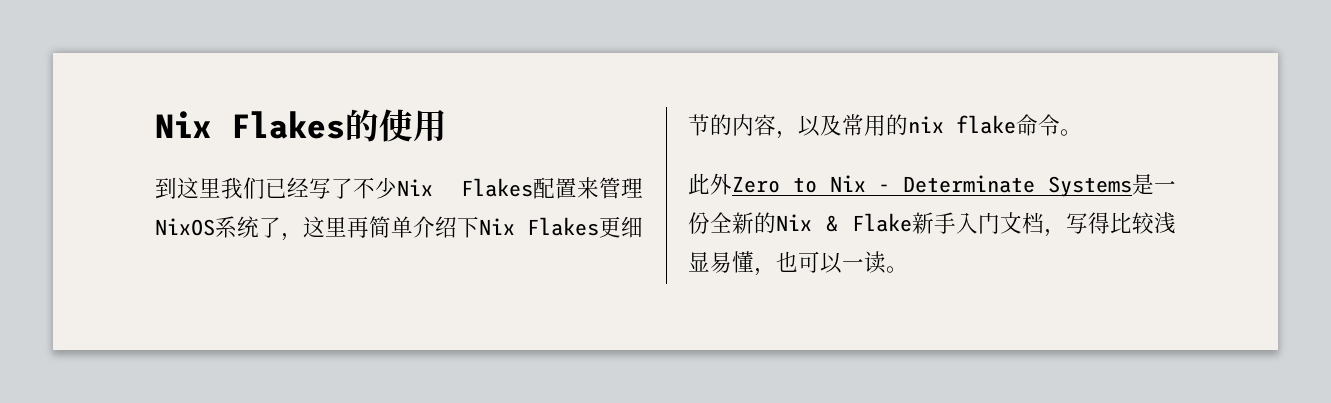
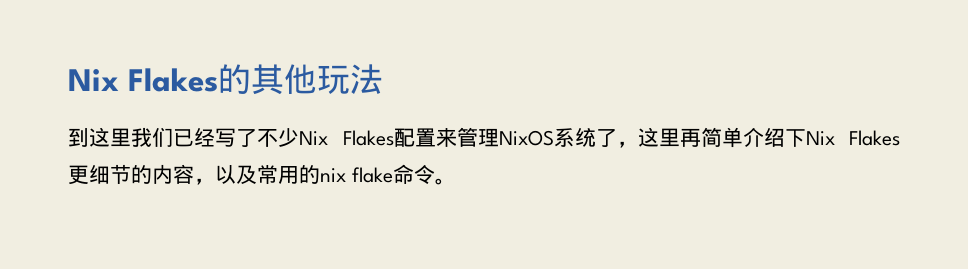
[379,109,447,142] 使用 -> [251,64,383,95] 其他玩法
[688,173,1176,197] [688,212,1176,237] [688,251,908,276] // 此外Zero to Nix - Determinate Systems是一份全新的Nix & Flake新手入门文档，写得比较浅显易懂，也可以一读。 -> (456, 181) none

